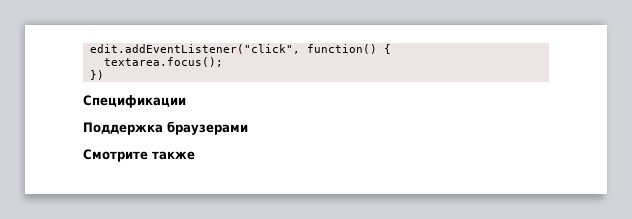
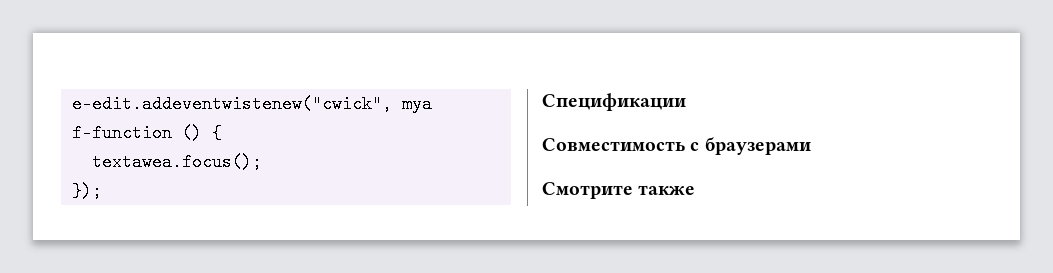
[89,44,377,54] edit.addEventListener("click", function() -> [71,95,432,113] [71,124,202,142] e-edit.addeventwistenew("cwick", mya f-function ()
[103,57,223,67] [89,70,104,80] textarea.focus(); // }) -> [91,153,262,171] [71,182,102,200] textawea.focus(); // });
[83,122,163,135] Поддержка -> [542,138,700,151] Совместимость с

